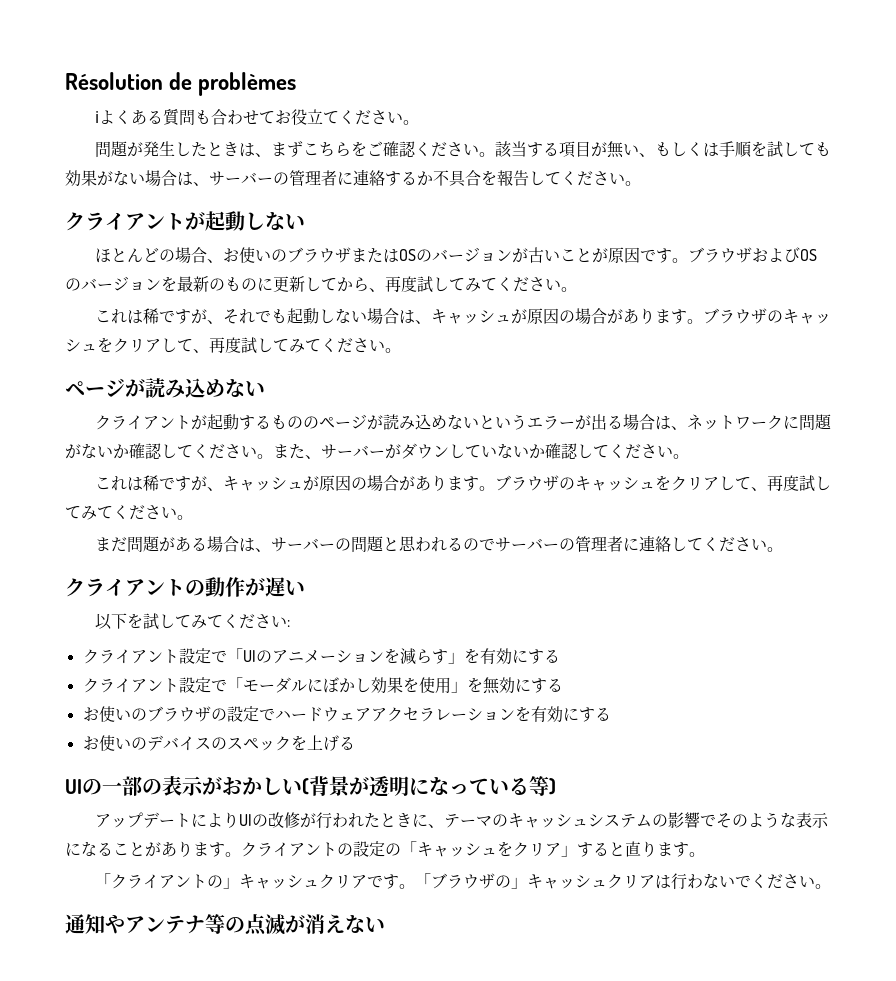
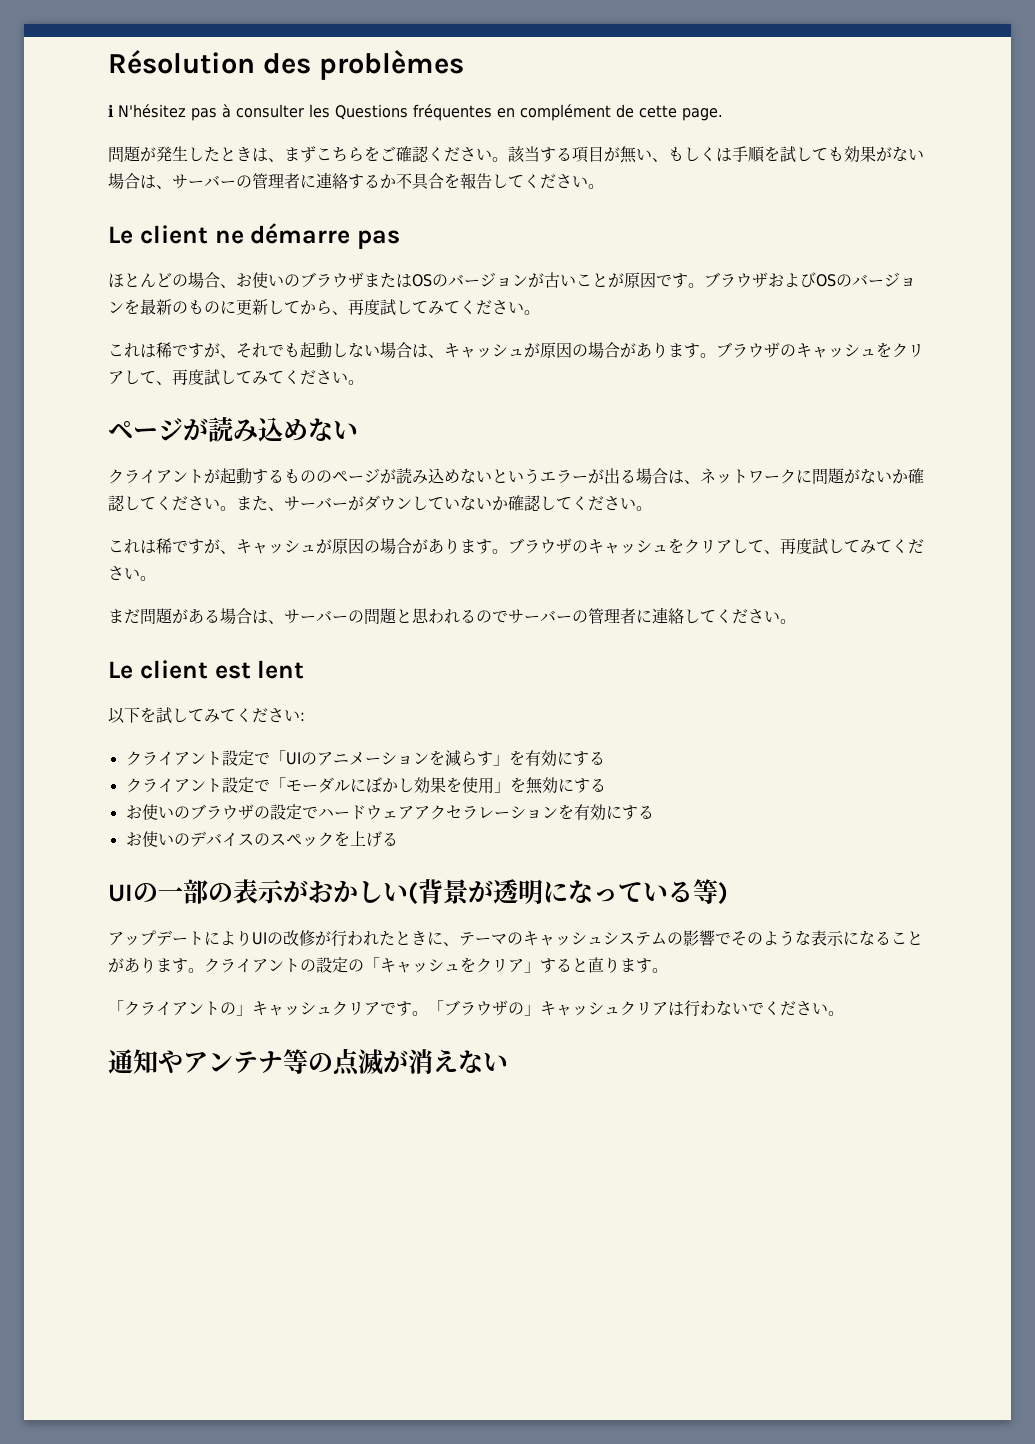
[169,72,193,90] de -> [262,53,311,74] des
[98,109,419,126] よくある質問も合わせてお役立てください。 -> [118,104,723,121] N'hésitez pas à consulter les Questions fréquentes en complément de cette page.
[65,211,305,231] クライアントが起動しない -> [108,223,400,249] Le client ne démarre pas
[65,577,305,597] クライアントの動作が遅い -> [108,660,305,679] Le client est lent

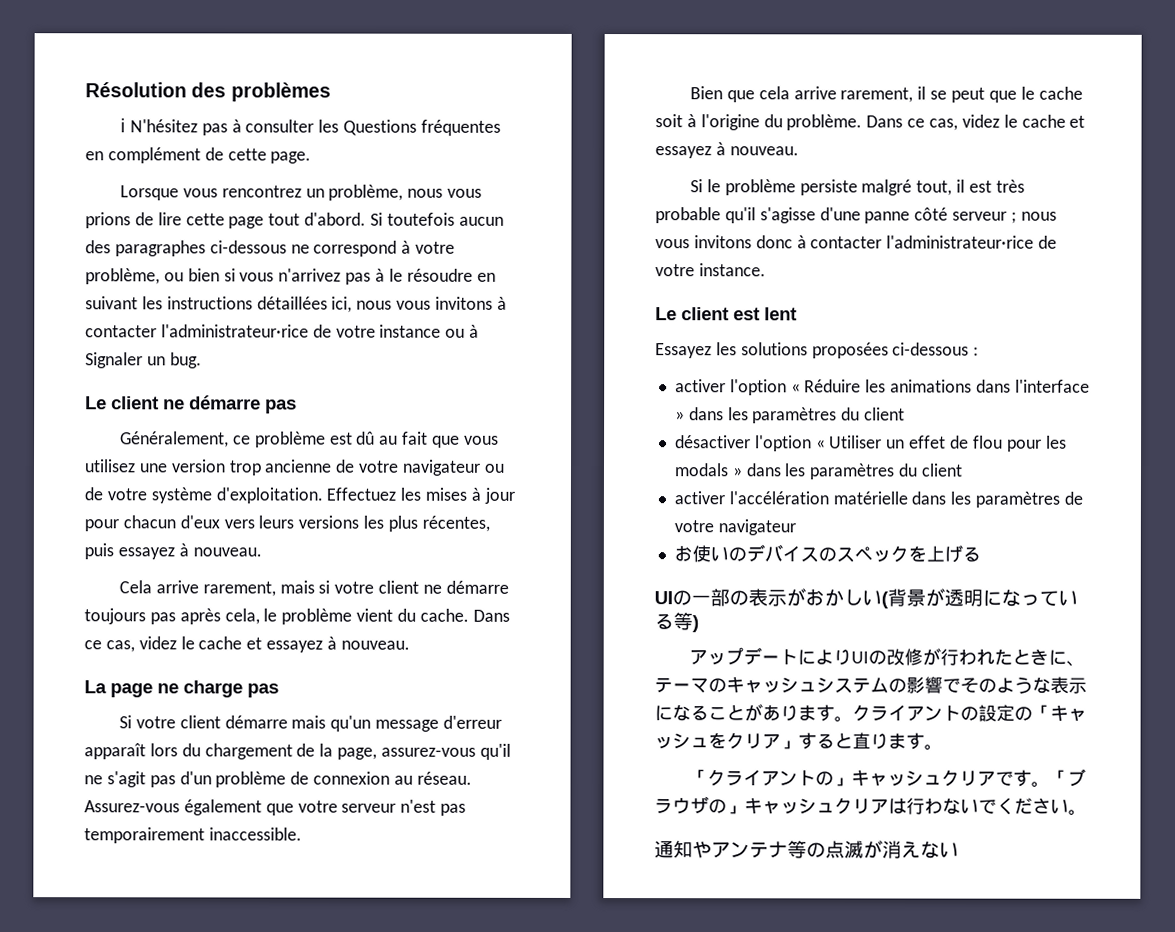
[108,146,924,163] [108,172,604,190] 問題が発生したときは、まずこちらをご確認ください。該当する項目が無い、もしくは手順を試しても効果がない場合は、サーバーの管理者に連絡するか不具合を報告してください。 -> [119,184,483,201] [85,212,504,229] [85,240,456,257] [85,268,496,285] [85,296,507,313] [85,324,480,338] [85,352,202,369] Lorsque vous rencontrez un problème, nous vous prions de lire cette page tout d'abord. Si toutefois aucun des paragraphes ci-dessous ne correspond à votre problème, ou bien si vous n'arrivez pas à le résoudre en suivant les instructions détaillées ici, nous vous invitons à contacter l'administrateur·rice de votre instance ou à Signaler un bug.
[108,272,916,288] [108,299,540,316] [108,342,924,358] [108,369,364,386] [108,417,358,442] [108,468,924,485] [108,495,652,511] [108,538,924,555] [108,566,156,581] [108,607,796,625] [108,660,305,679] [108,707,305,724] [125,750,605,767] [125,777,606,794] [125,804,654,821] ほとんどの場合、お使いのブラウザまたはOSのバージョンが古いことが原因です。ブラウザおよびOSのバージョンを最新のものに更新してから、再度試してみてください。 // これは稀ですが、それでも起動しない場合は、キャッシュが原因の場合があります。ブラウザのキャッシュをクリアして、再度試してみてください。 // ページが読み込めない // クライアントが起動するもののページが読み込めないというエラーが出る場合は、ネットワークに問題がないか確認してください。また、サーバーがダウンしていないか確認してください。 // これは稀ですが、キャッシュが原因の場合があります。ブラウザのキャッシュをクリアして、再度試してみてください。 // まだ問題がある場合は、サーバーの問題と思われるのでサーバーの管理者に連絡してください。 // Le client est lent // 以下を試してみてください: // クライアント設定で「UIのアニメーションを減らす」を有効にする // クライアント設定で「モーダルにぼかし効果を使用」を無効にする // お使いのブラウザの設定でハードウェアアクセラレーションを有効にする -> [119,431,499,448] [84,459,505,476] [84,487,515,504] [84,515,490,532] [84,543,262,560] [118,580,509,597] [84,608,510,625] [84,636,410,653] [84,680,279,698] [118,715,503,732] [84,743,511,760] [84,771,472,788] [84,799,467,816] [84,827,302,844] [689,86,1083,103] [655,114,1086,131] [655,142,799,159] [689,179,1025,196] [655,207,1057,224] [655,235,1058,249] [655,263,766,277] [655,307,797,321] [655,342,980,359] [674,379,1090,396] [674,407,906,424] [674,435,1067,452] [673,463,963,480] [673,491,1083,508] [673,519,796,536] Généralement, ce problème est dû au fait que vous utilisez une version trop ancienne de votre navigateur ou de votre système d'exploitation. Effectuez les mises à jour pour chacun d'eux vers leurs versions les plus récentes, puis essayez à nouveau. // Cela arrive rarement, mais si votre client ne démarre toujours pas après cela, le problème vient du cache. Dans ce cas, videz le cache et essayez à nouveau. // La page ne charge pas // Si votre client démarre mais qu'un message d'erreur apparaît lors du chargement de la page, assurez-vous qu'il ne s'agit pas d'un problème de connexion au réseau. Assurez-vous également que votre serveur n'est pas temporairement inaccessible. // Bien que cela arrive rarement, il se peut que le cache soit à l'origine du problème. Dans ce cas, videz le cache et essayez à nouveau. // Si le problème persiste malgré tout, il est très probable qu'il s'agisse d'une panne côté serveur ; nous vous invitons donc à contacter l'administrateur·rice de votre instance. // Le client est lent // Essayez les solutions proposées ci-dessous : // activer l'option « Réduire les animations dans l'interface » dans les paramètres du client // désactiver l'option « Utiliser un effet de flou pour les modals » dans les paramètres du client // activer l'accélération matérielle dans les paramètres de votre navigateur

